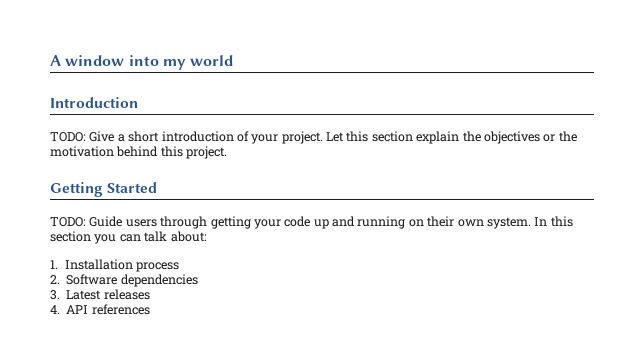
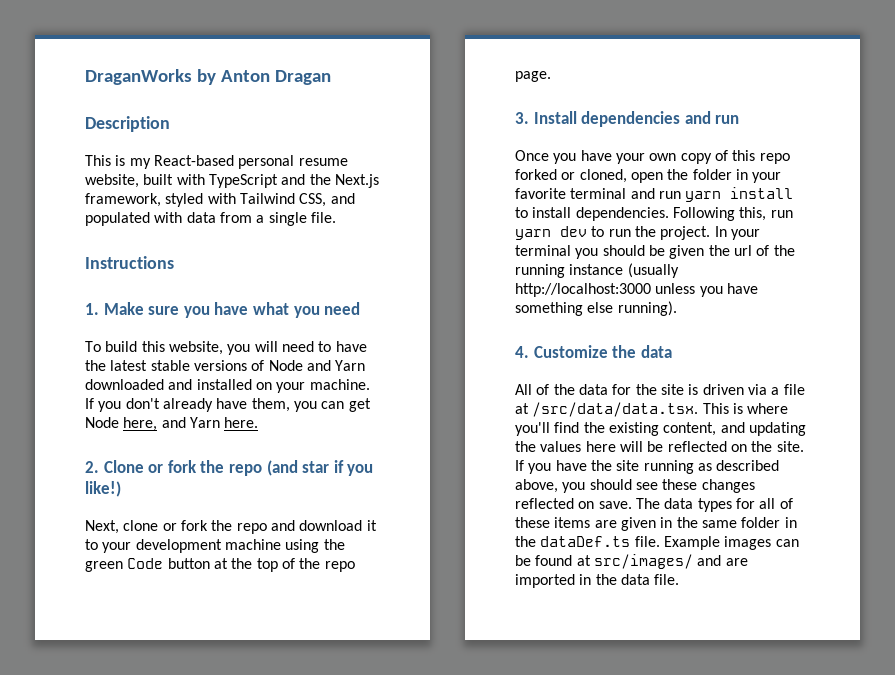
[50,55,234,70] [50,97,138,108] [50,131,577,144] [50,146,228,159] [50,182,158,197] [50,216,573,229] [50,231,207,244] [50,259,179,272] [50,274,198,287] [50,289,150,300] [50,304,150,315] A window into my world // Introduction // TODO: Give a short introduction of your project. Let this section explain the objectives or the motivation behind this project. // Getting Started // TODO: Guide users through getting your code up and running on their own system. In this section you can talk about: // 1. Installation process // 2. Software dependencies // 3. Latest releases // 4. API references -> [85,69,331,85] [85,116,170,132] [85,155,348,169] [85,174,379,188] [85,193,355,207] [85,212,336,226] [85,256,174,269] [85,302,361,318] [85,341,367,355] [85,360,366,371] [85,379,370,393] [85,398,371,412] [85,417,259,431] [85,460,374,476] [85,481,121,497] [85,520,377,534] [85,539,345,553] [85,558,355,572] [515,71,551,82] [515,111,740,127] [515,150,790,164] [515,169,782,183] [515,187,794,202] [515,207,793,221] [515,226,760,240] [515,245,795,259] [515,263,679,278] [515,283,758,297] [515,301,677,316] [515,345,672,358] [515,384,805,395] [515,402,789,417] [515,422,806,436] [515,441,804,452] [515,460,780,474] [515,479,755,493] [515,498,793,512] [515,517,797,531] [515,536,799,550] [515,554,748,569] [515,574,680,588] DraganWorks by Anton Dragan // Description // This is my React-based personal resume website, built with TypeScript and the Next.js framework, styled with Tailwind CSS, and populated with data from a single file. // Instructions // 1. Make sure you have what you need // To build this website, you will need to have the latest stable versions of Node and Yarn downloaded and installed on your machine. If you don't already have them, you can get Node here, and Yarn here. // 2. Clone or fork the repo (and star if you like!) // Next, clone or fork the repo and download it to your development machine using the green Code button at the top of the repo page. // 3. Install dependencies and run // Once you have your own copy of this repo forked or cloned, open the folder in your favorite terminal and run yarn install to install dependencies. Following this, run yarn dev to run the project. In your terminal you should be given the url of the running instance (usually http://localhost:3000 unless you have something else running). // 4. Customize the data // All of the data for the site is driven via a file at /src/data/data.tsx. This is where you'll find the existing content, and updating the values here will be reflected on the site. If you have the site running as described above, you should see these changes reflected on save. The data types for all of these items are given in the same folder in the dataDef.ts file. Example images can be found at src/images/ and are imported in the data file.

